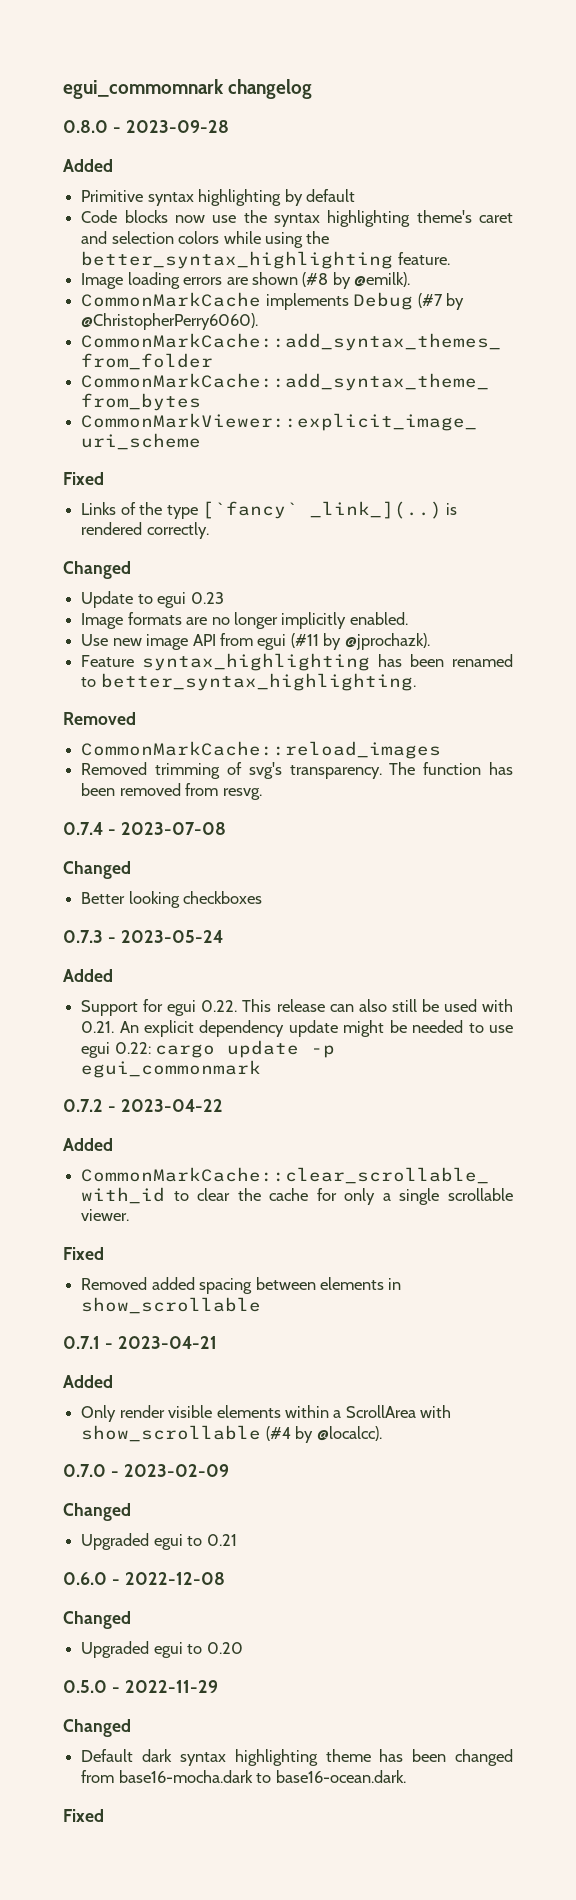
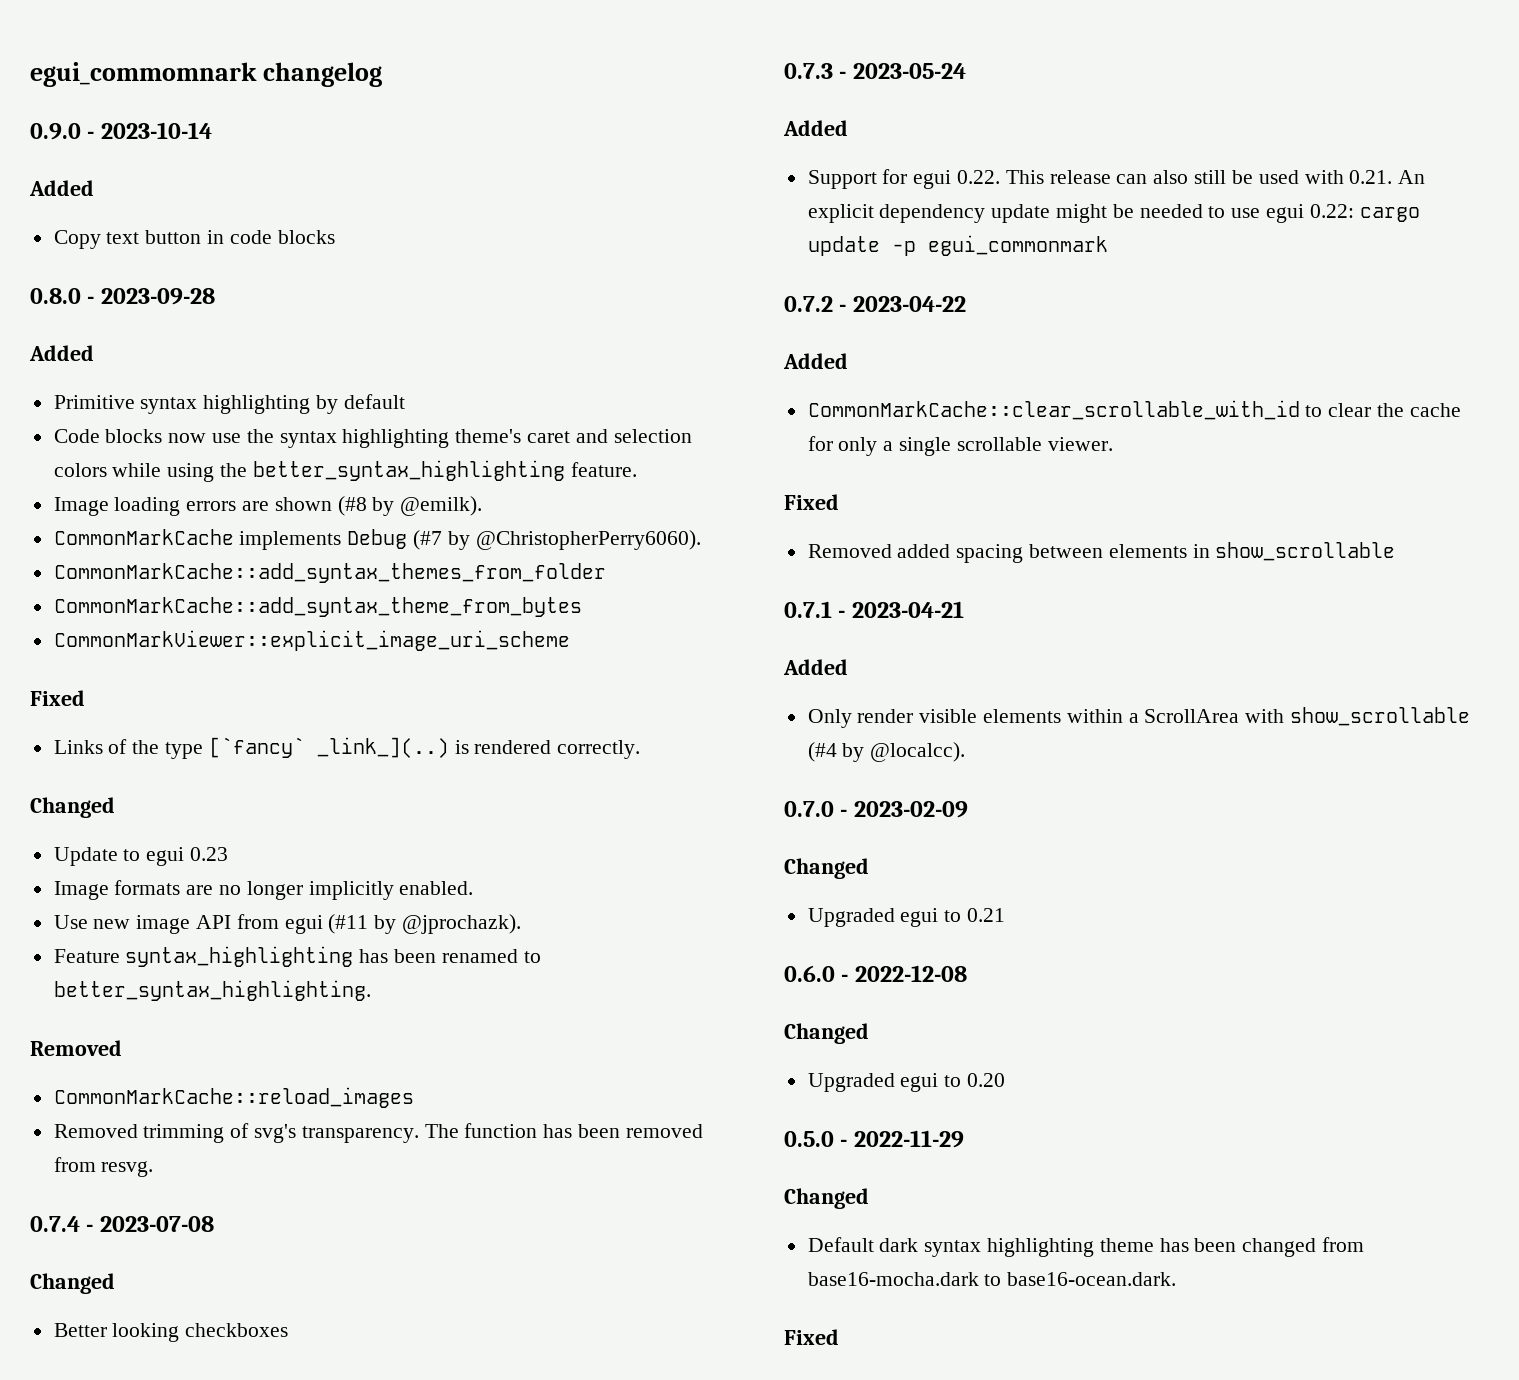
(313, 89) none -> [30,122,212,140] [29,180,94,196] [53,230,335,249] // 0.9.0 - 2023-10-14 // Added // Copy text button in code blocks

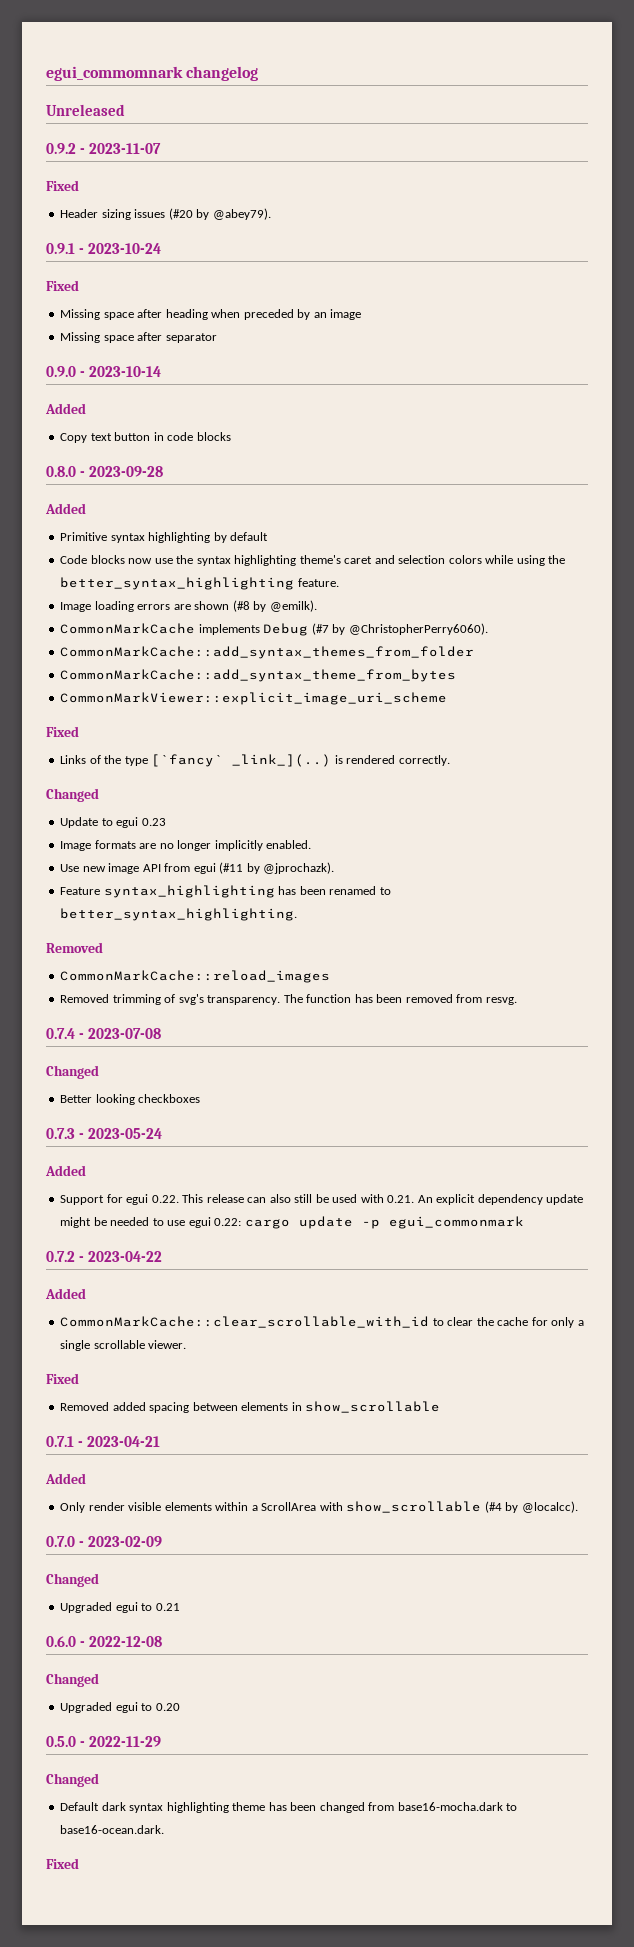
(383, 74) none -> [46,104,125,116] [46,143,161,154] [46,180,79,191] [60,208,271,220] [46,243,161,254] [46,280,79,291] [60,309,362,320] [60,332,217,343] // Unreleased // 0.9.2 - 2023-11-07 // Fixed // Header sizing issues (#20 by @abey79). // 0.9.1 - 2023-10-24 // Fixed // Missing space after heading when preceded by an image // Missing space after separator

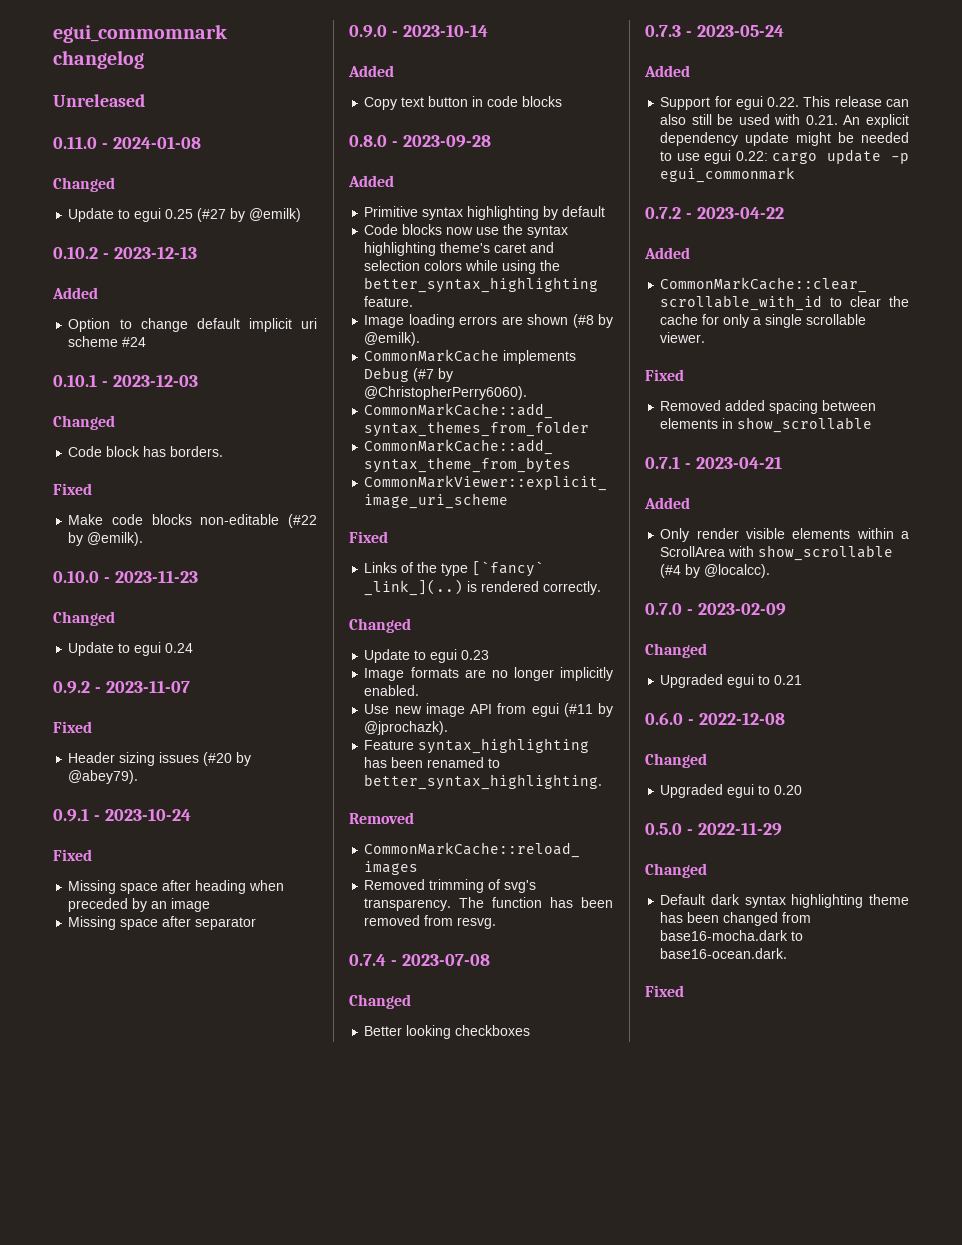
(125, 110) none -> [53,136,201,149] [53,177,115,192] [68,208,302,222] [53,246,197,259] [52,287,98,299] [68,318,317,332] [68,336,147,347] [53,374,198,387] [53,415,115,430] [68,446,224,457] [53,483,92,495] [68,514,317,528] [68,532,144,546] [53,570,198,583] [53,611,115,626] [68,642,194,656] // 0.11.0 - 2024-01-08 // Changed // Update to egui 0.25 (#27 by @emilk) // 0.10.2 - 2023-12-13 // Added // Option to change default implicit uri scheme #24 // 0.10.1 - 2023-12-03 // Changed // Code block has borders. // Fixed // Make code blocks non-editable (#22 by @emilk). // 0.10.0 - 2023-11-23 // Changed // Update to egui 0.24

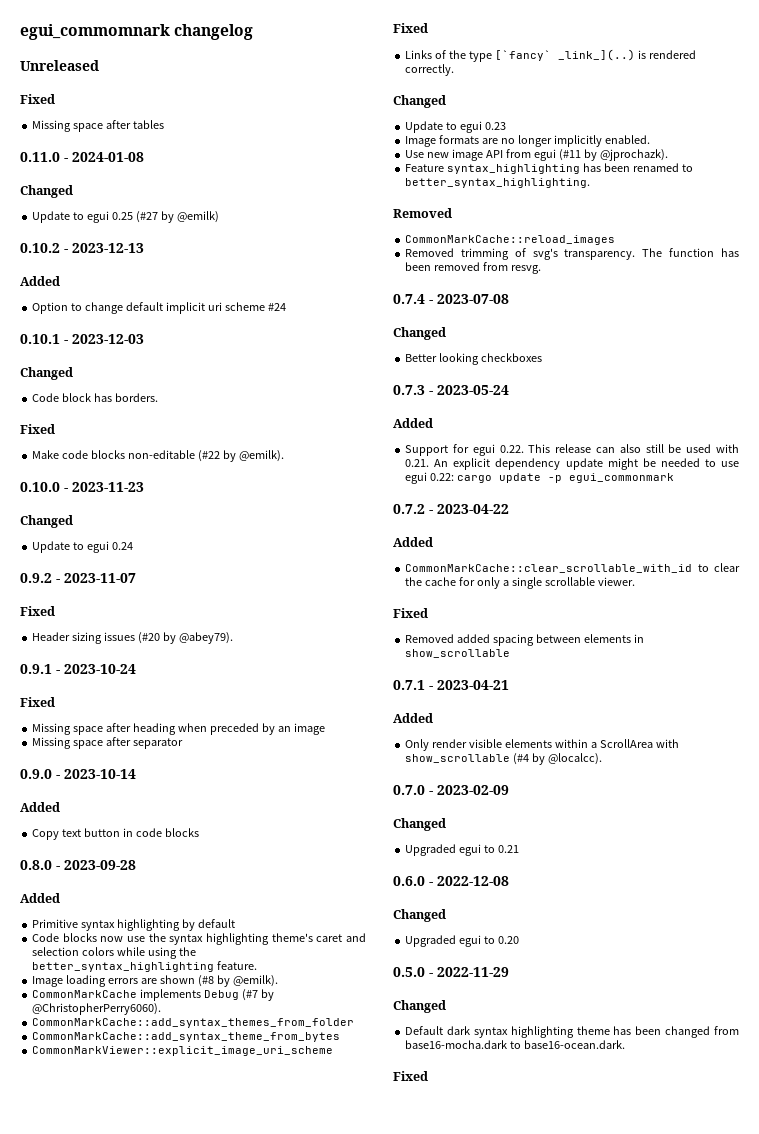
(145, 100) none -> [20,94,55,104] [32,120,165,132] // Fixed // Missing space after tables

